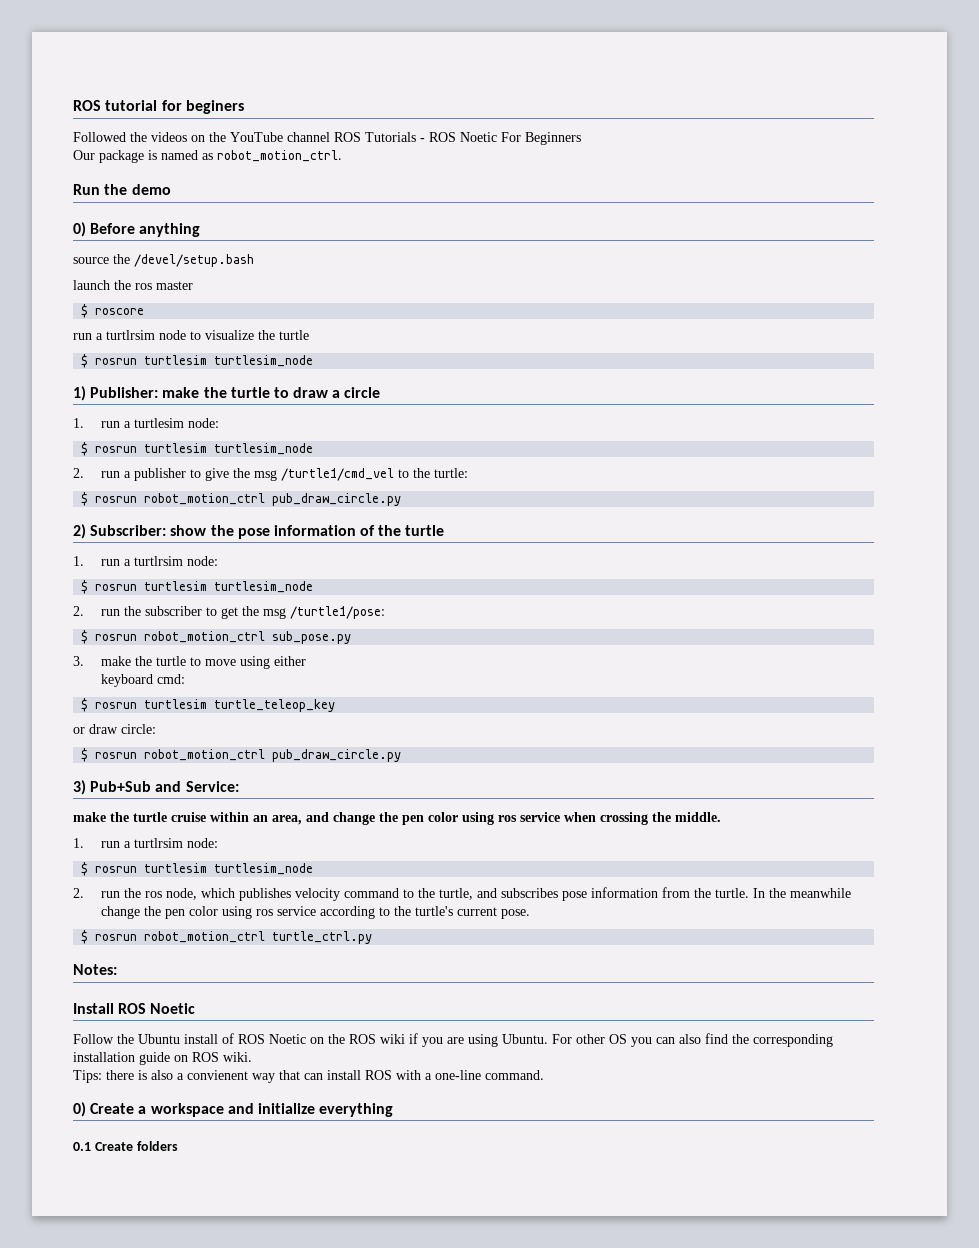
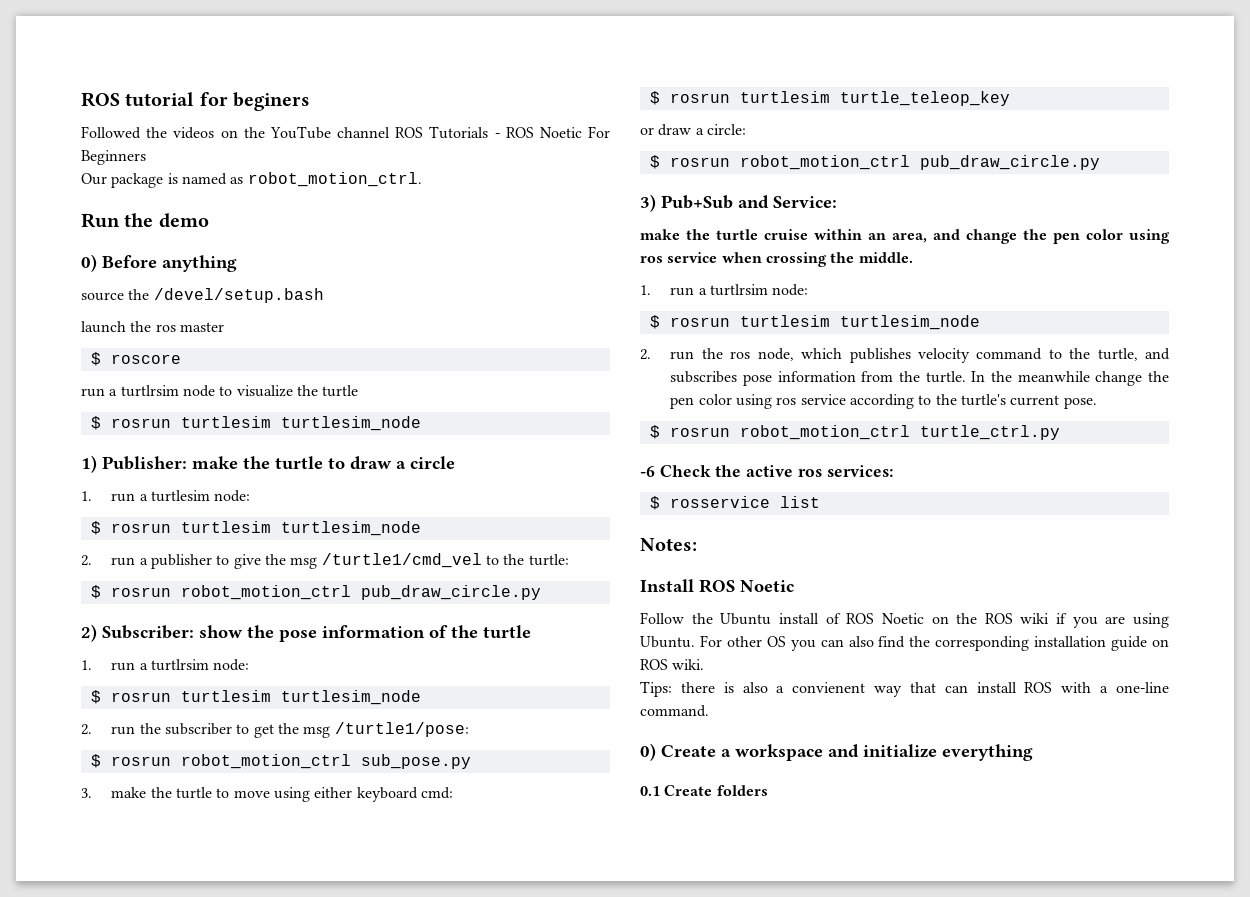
(306, 661) // -> (353, 792) none
(118, 729) none -> [695,128,704,135] a
(373, 937) none -> [640,465,893,477] [649,496,820,510] // -6 Check the active ros services: // $ rosservice list

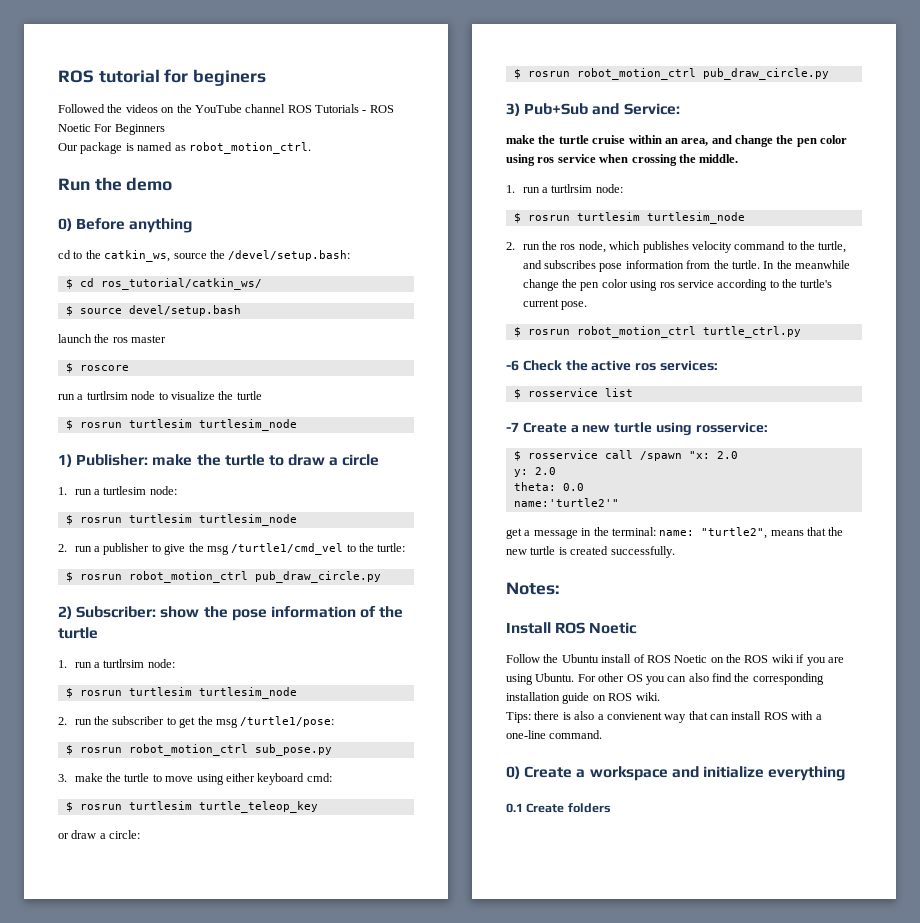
[81,288,324,303] source the /devel/setup.bash -> [58,250,351,262] [65,278,262,290] [65,305,241,316] cd to the catkin_ws, source the /devel/setup.bash: // $ cd ros_tutorial/catkin_ws/ // $ source devel/setup.bash
(820, 502) none -> [506,422,768,436] [513,450,738,461] [513,467,556,477] [513,482,584,491] [513,498,619,507] [506,527,844,539] [506,546,675,558] // -7 Create a new turtle using rosservice: // $ rosservice call /spawn "x: 2.0 // y: 2.0 // theta: 0.0 // name:'turtle2'" // get a message in the terminal: name: "turtle2", means that the new turtle is created successfully.

